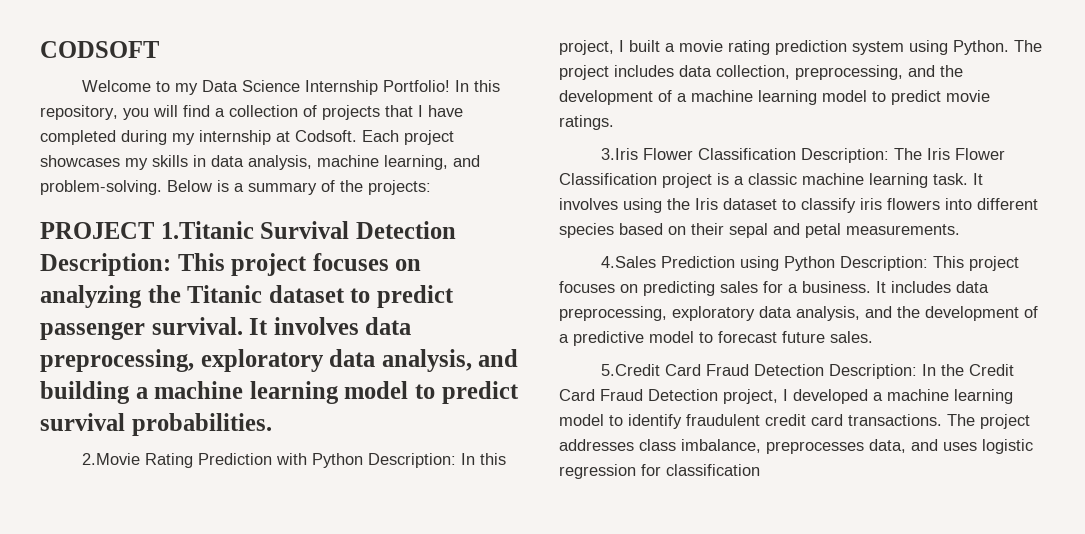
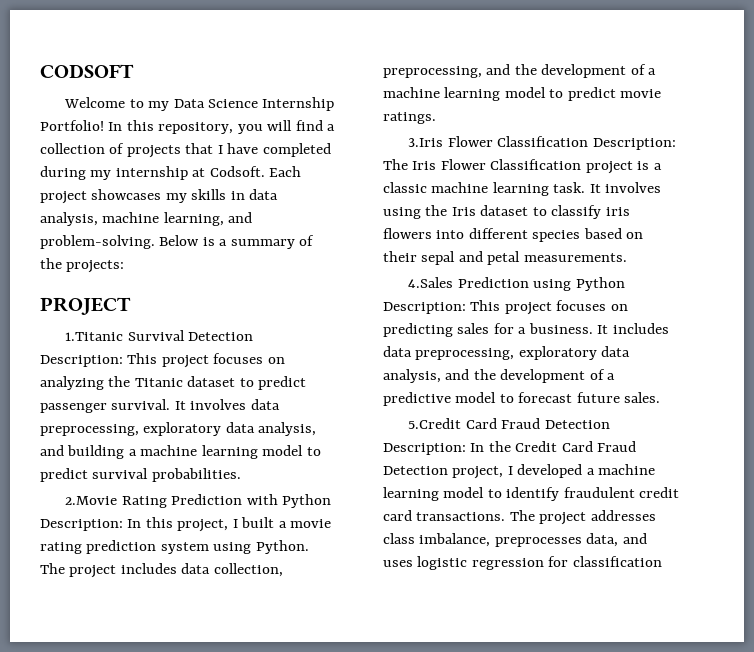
(154, 230) none -> (131, 306) //

